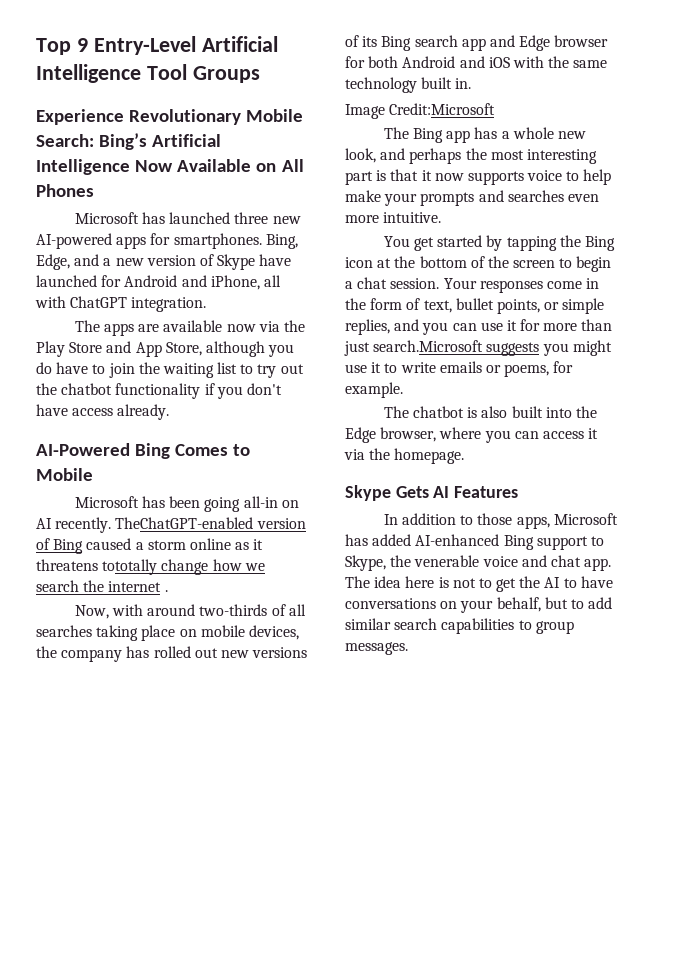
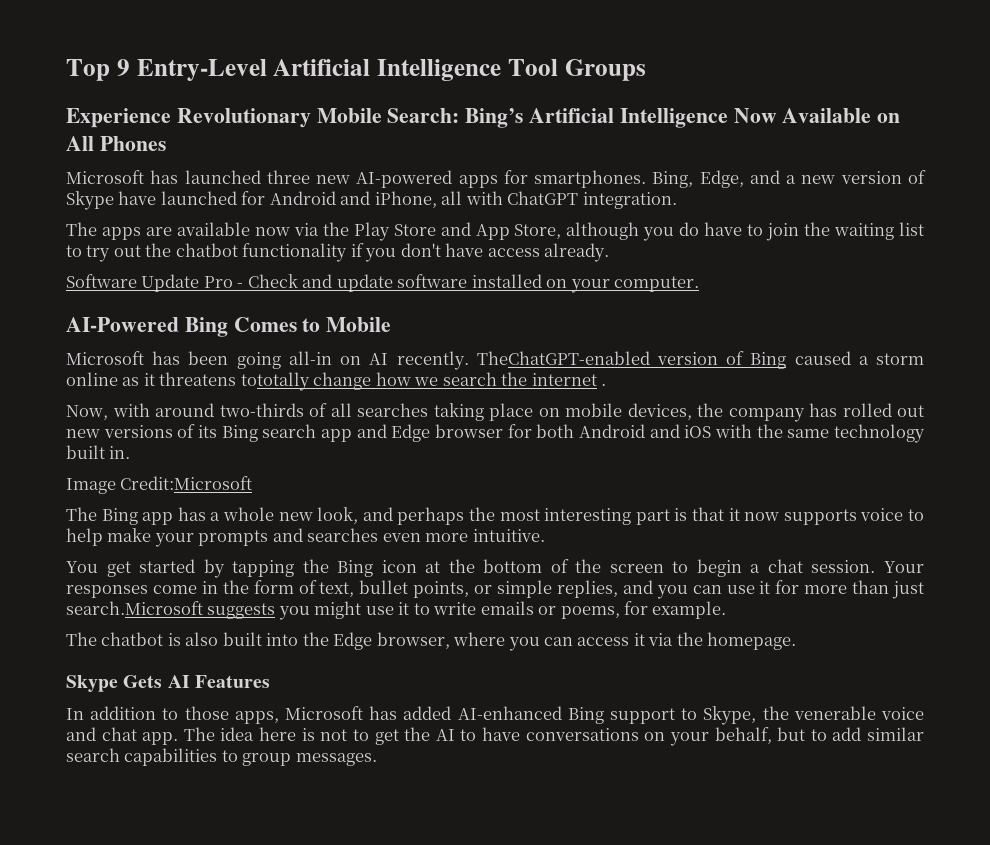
(170, 412) none -> [66,274,700,293] // Software Update Pro - Check and update software installed on your computer.

